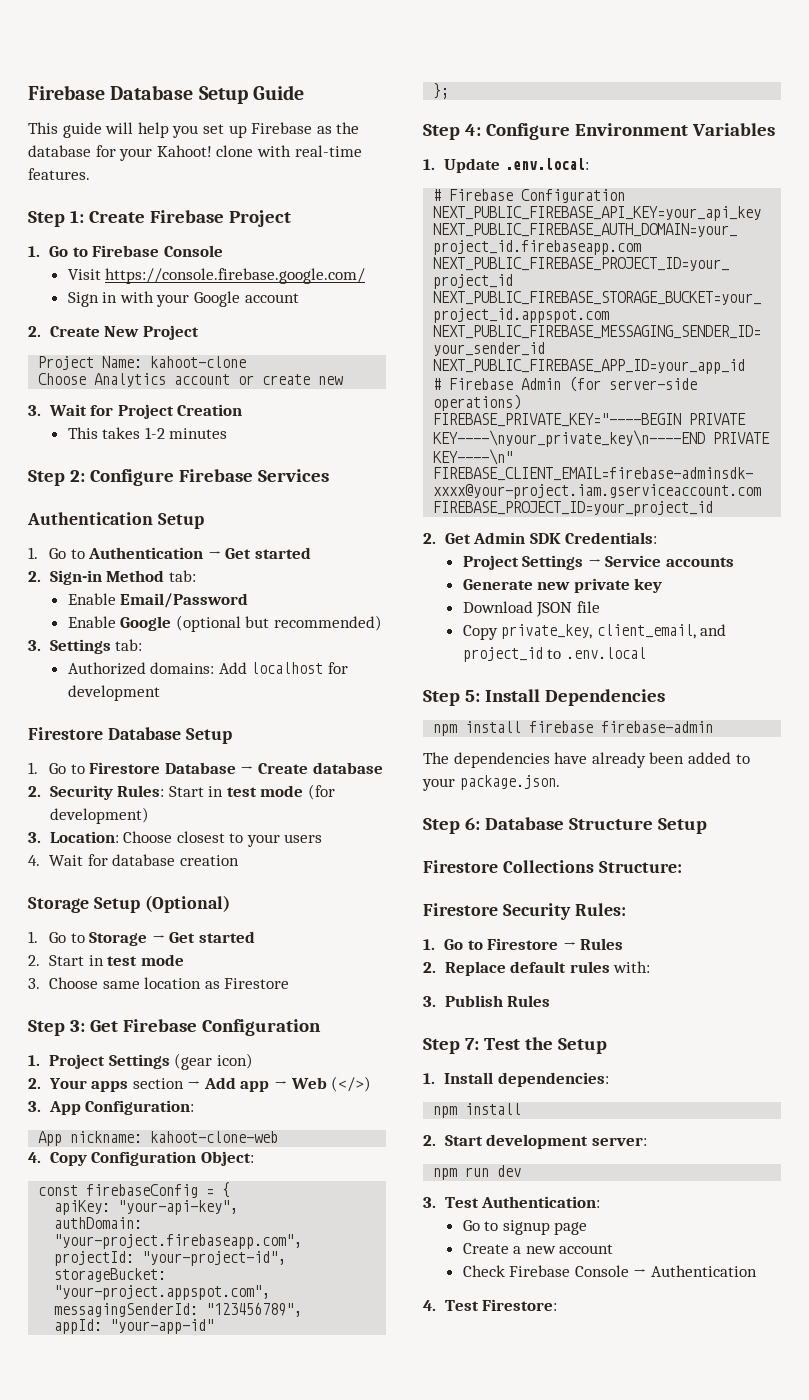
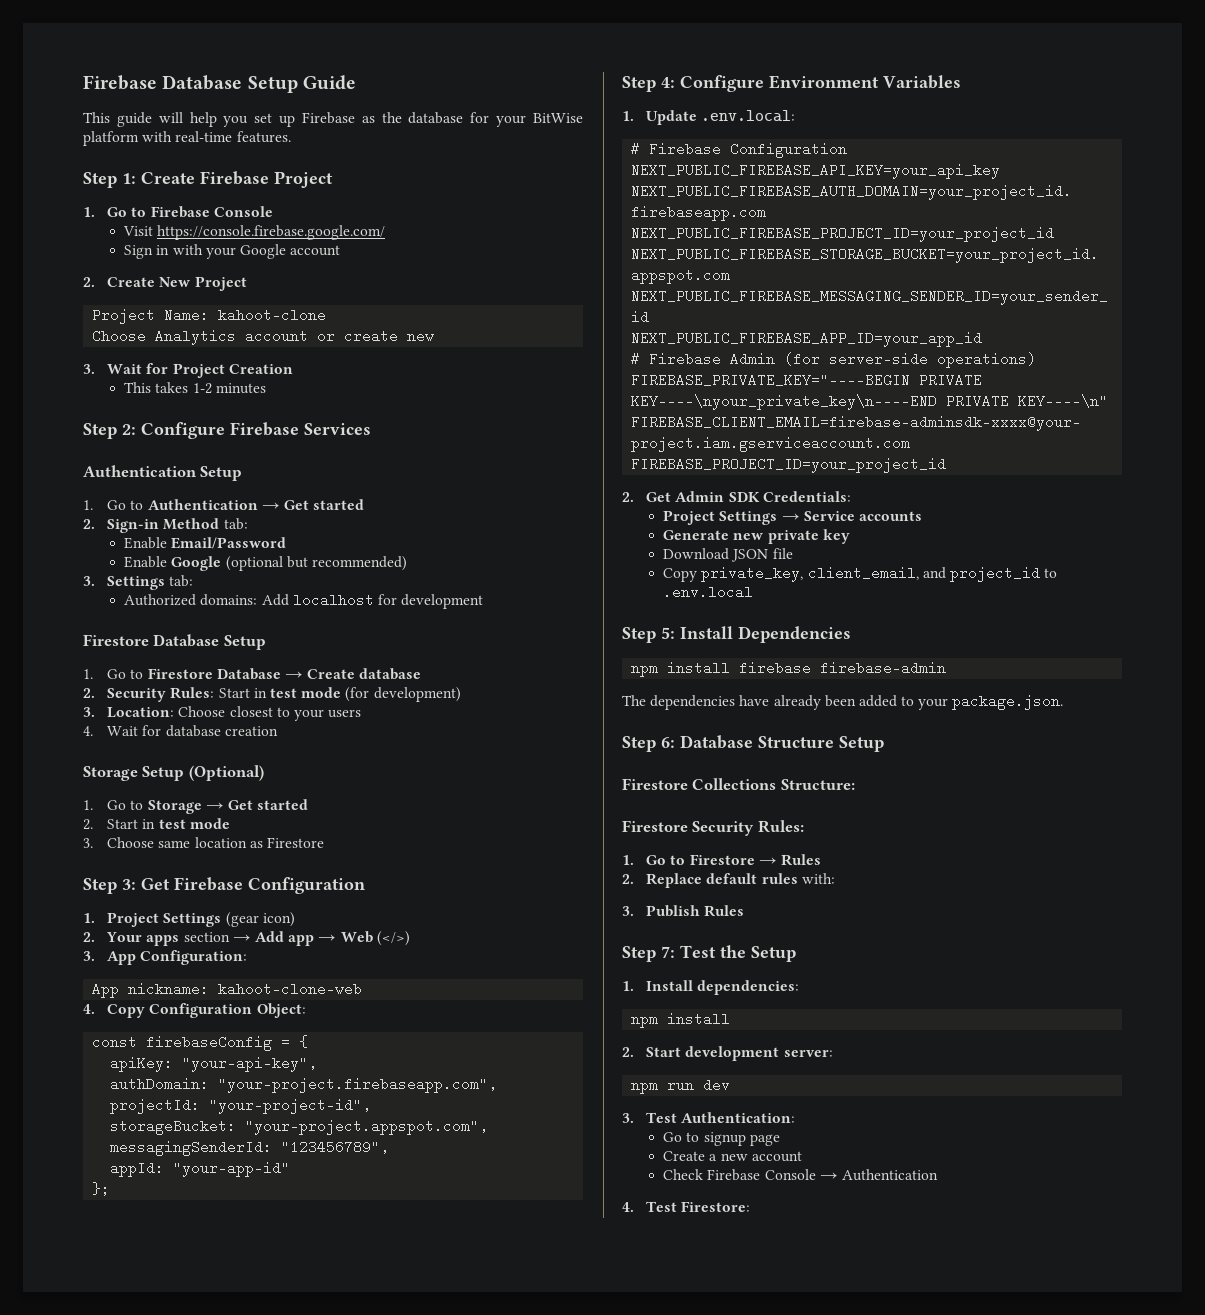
[156,145,254,157] Kahoot! clone -> [533,113,584,123] [83,131,139,146] BitWise platform

